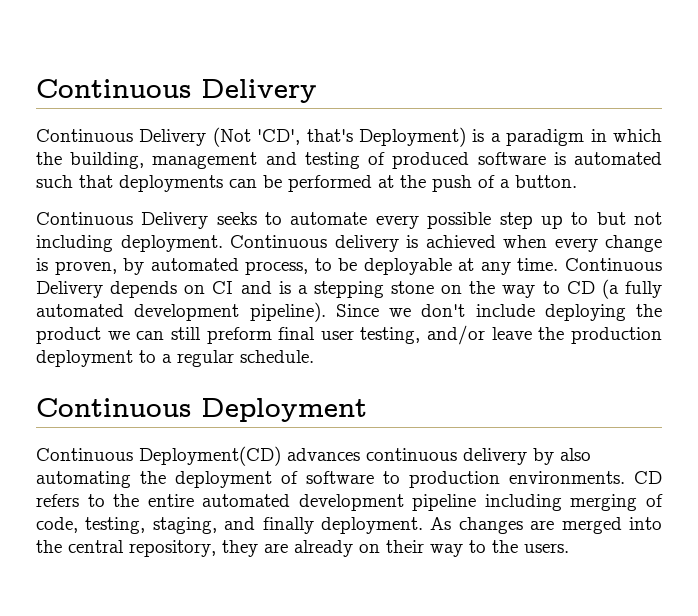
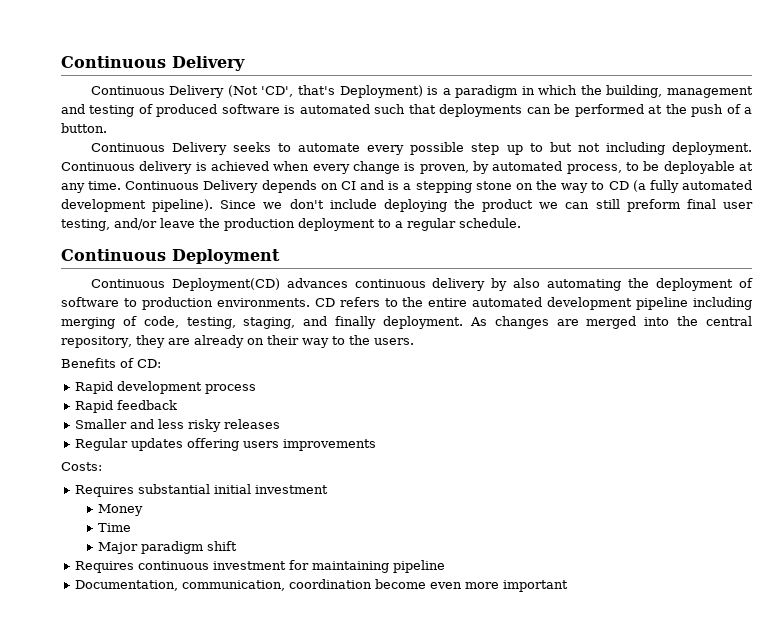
(569, 548) none -> [61,358,161,368] [74,381,256,394] [74,400,177,413] [74,419,280,432] [74,438,376,451] [61,462,102,471] [74,484,328,497] [97,504,143,516] [97,523,131,532] [97,541,237,554] [74,560,445,573] [74,579,568,592] // Benefits of CD: // Rapid development process // Rapid feedback // Smaller and less risky releases // Regular updates offering users improvements // Costs: // Requires substantial initial investment // Money // Time // Major paradigm shift // Requires continuous investment for maintaining pipeline // Documentation, communication, coordination become even more important

